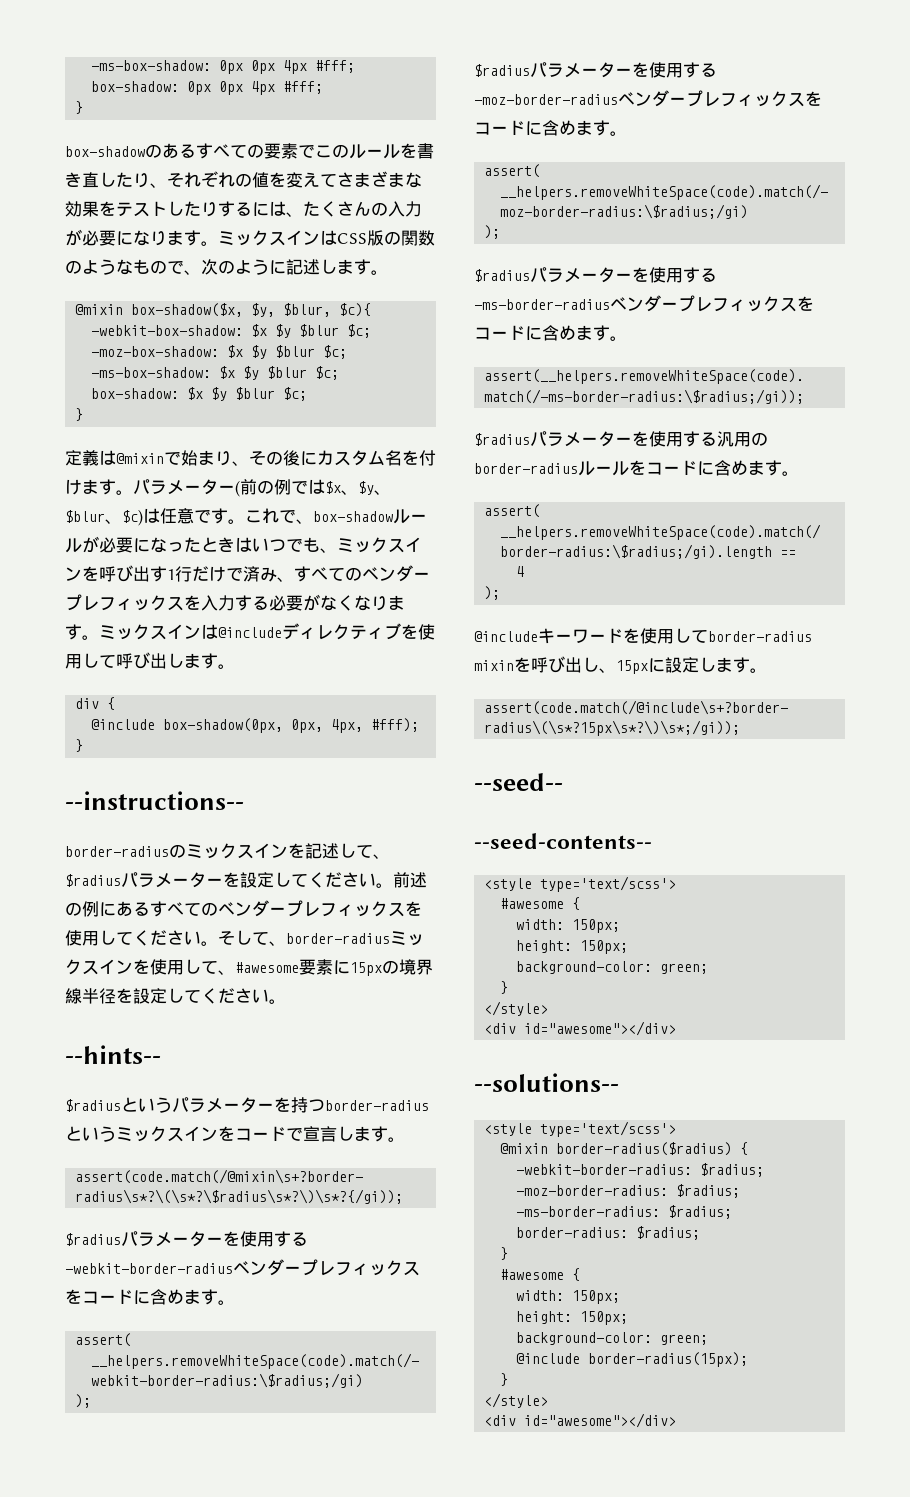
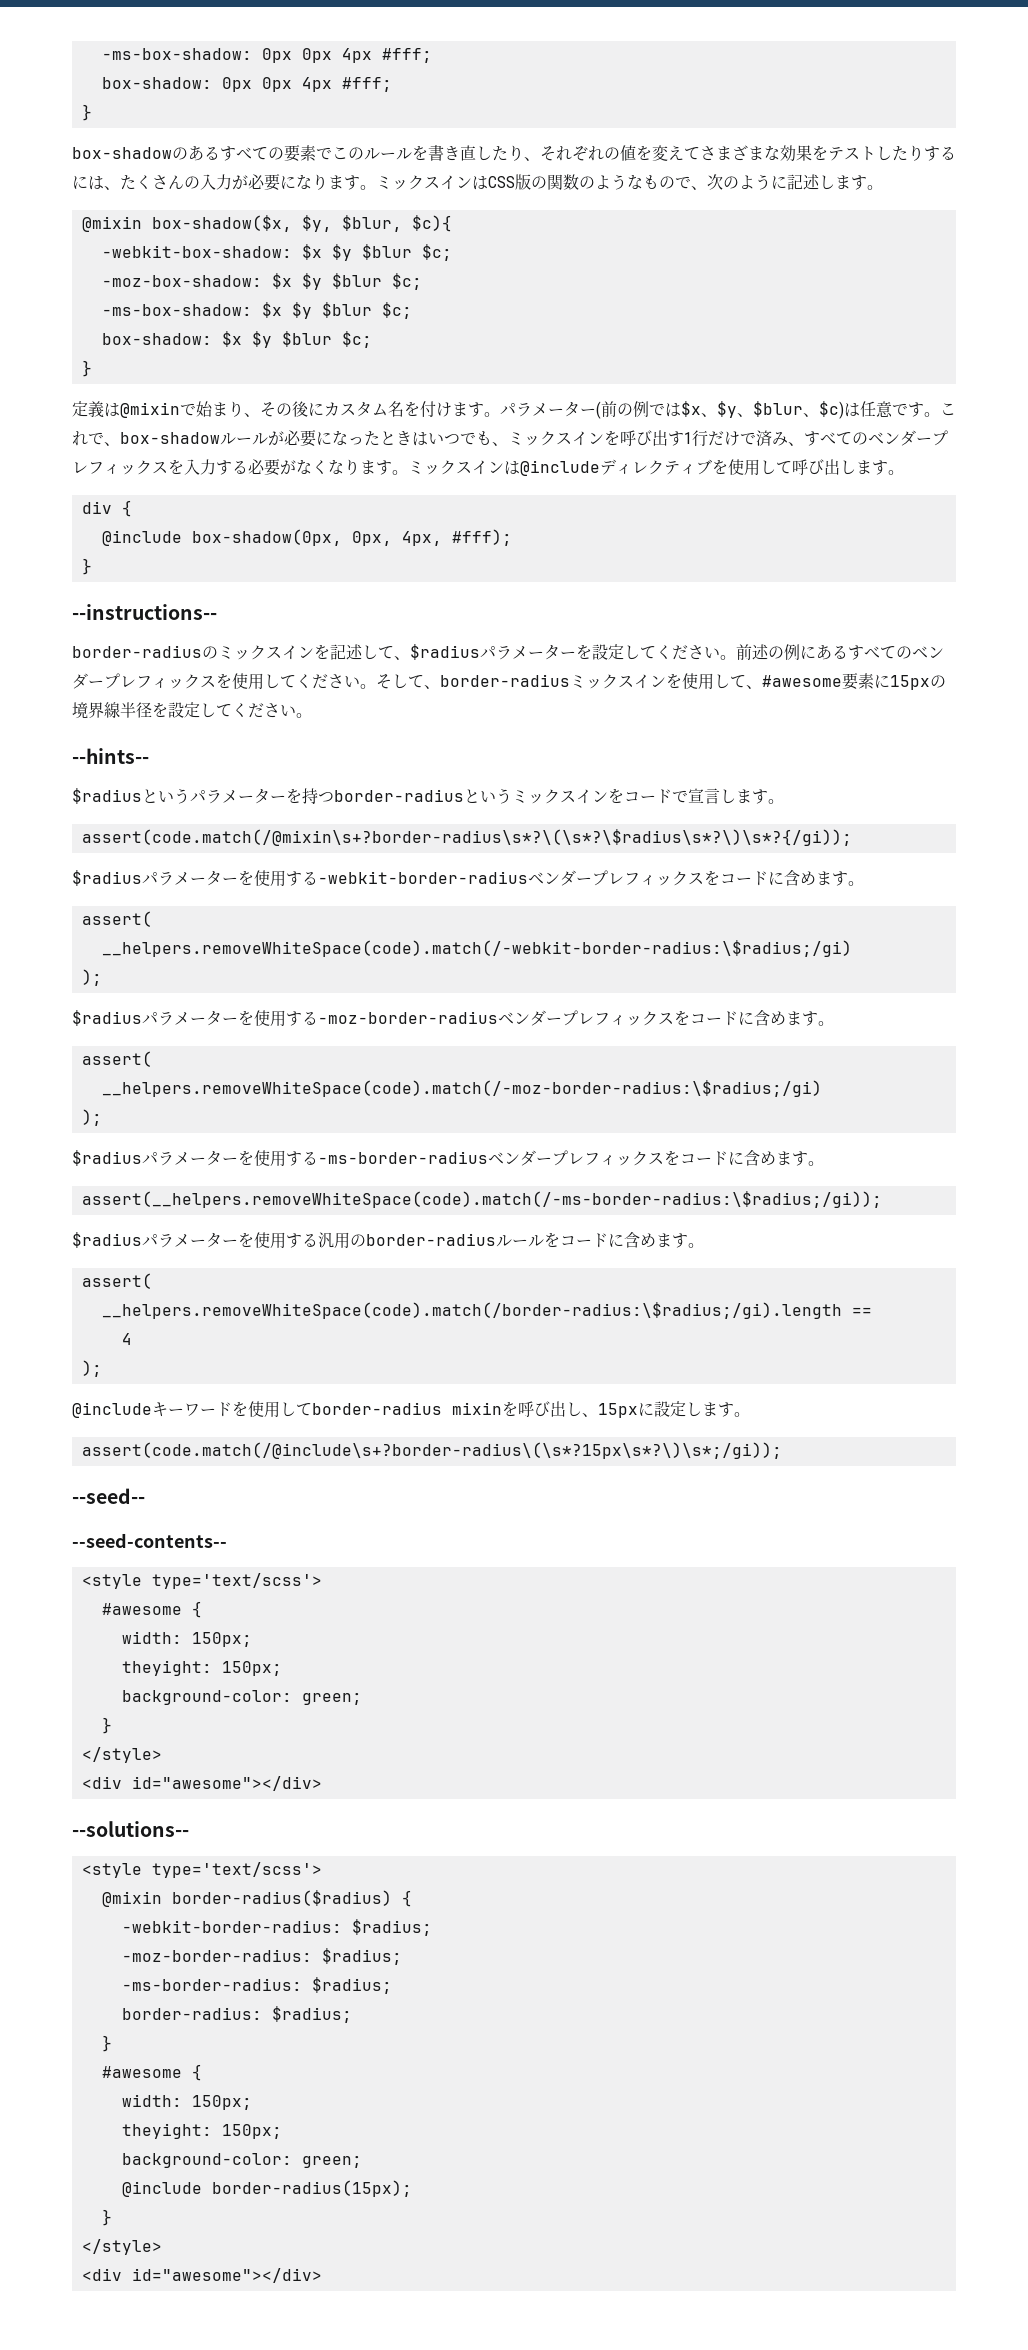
[516,940,573,953] height: -> [121,1660,212,1676] theyight:
[516,1311,573,1324] height: -> [121,2123,212,2139] theyight:

